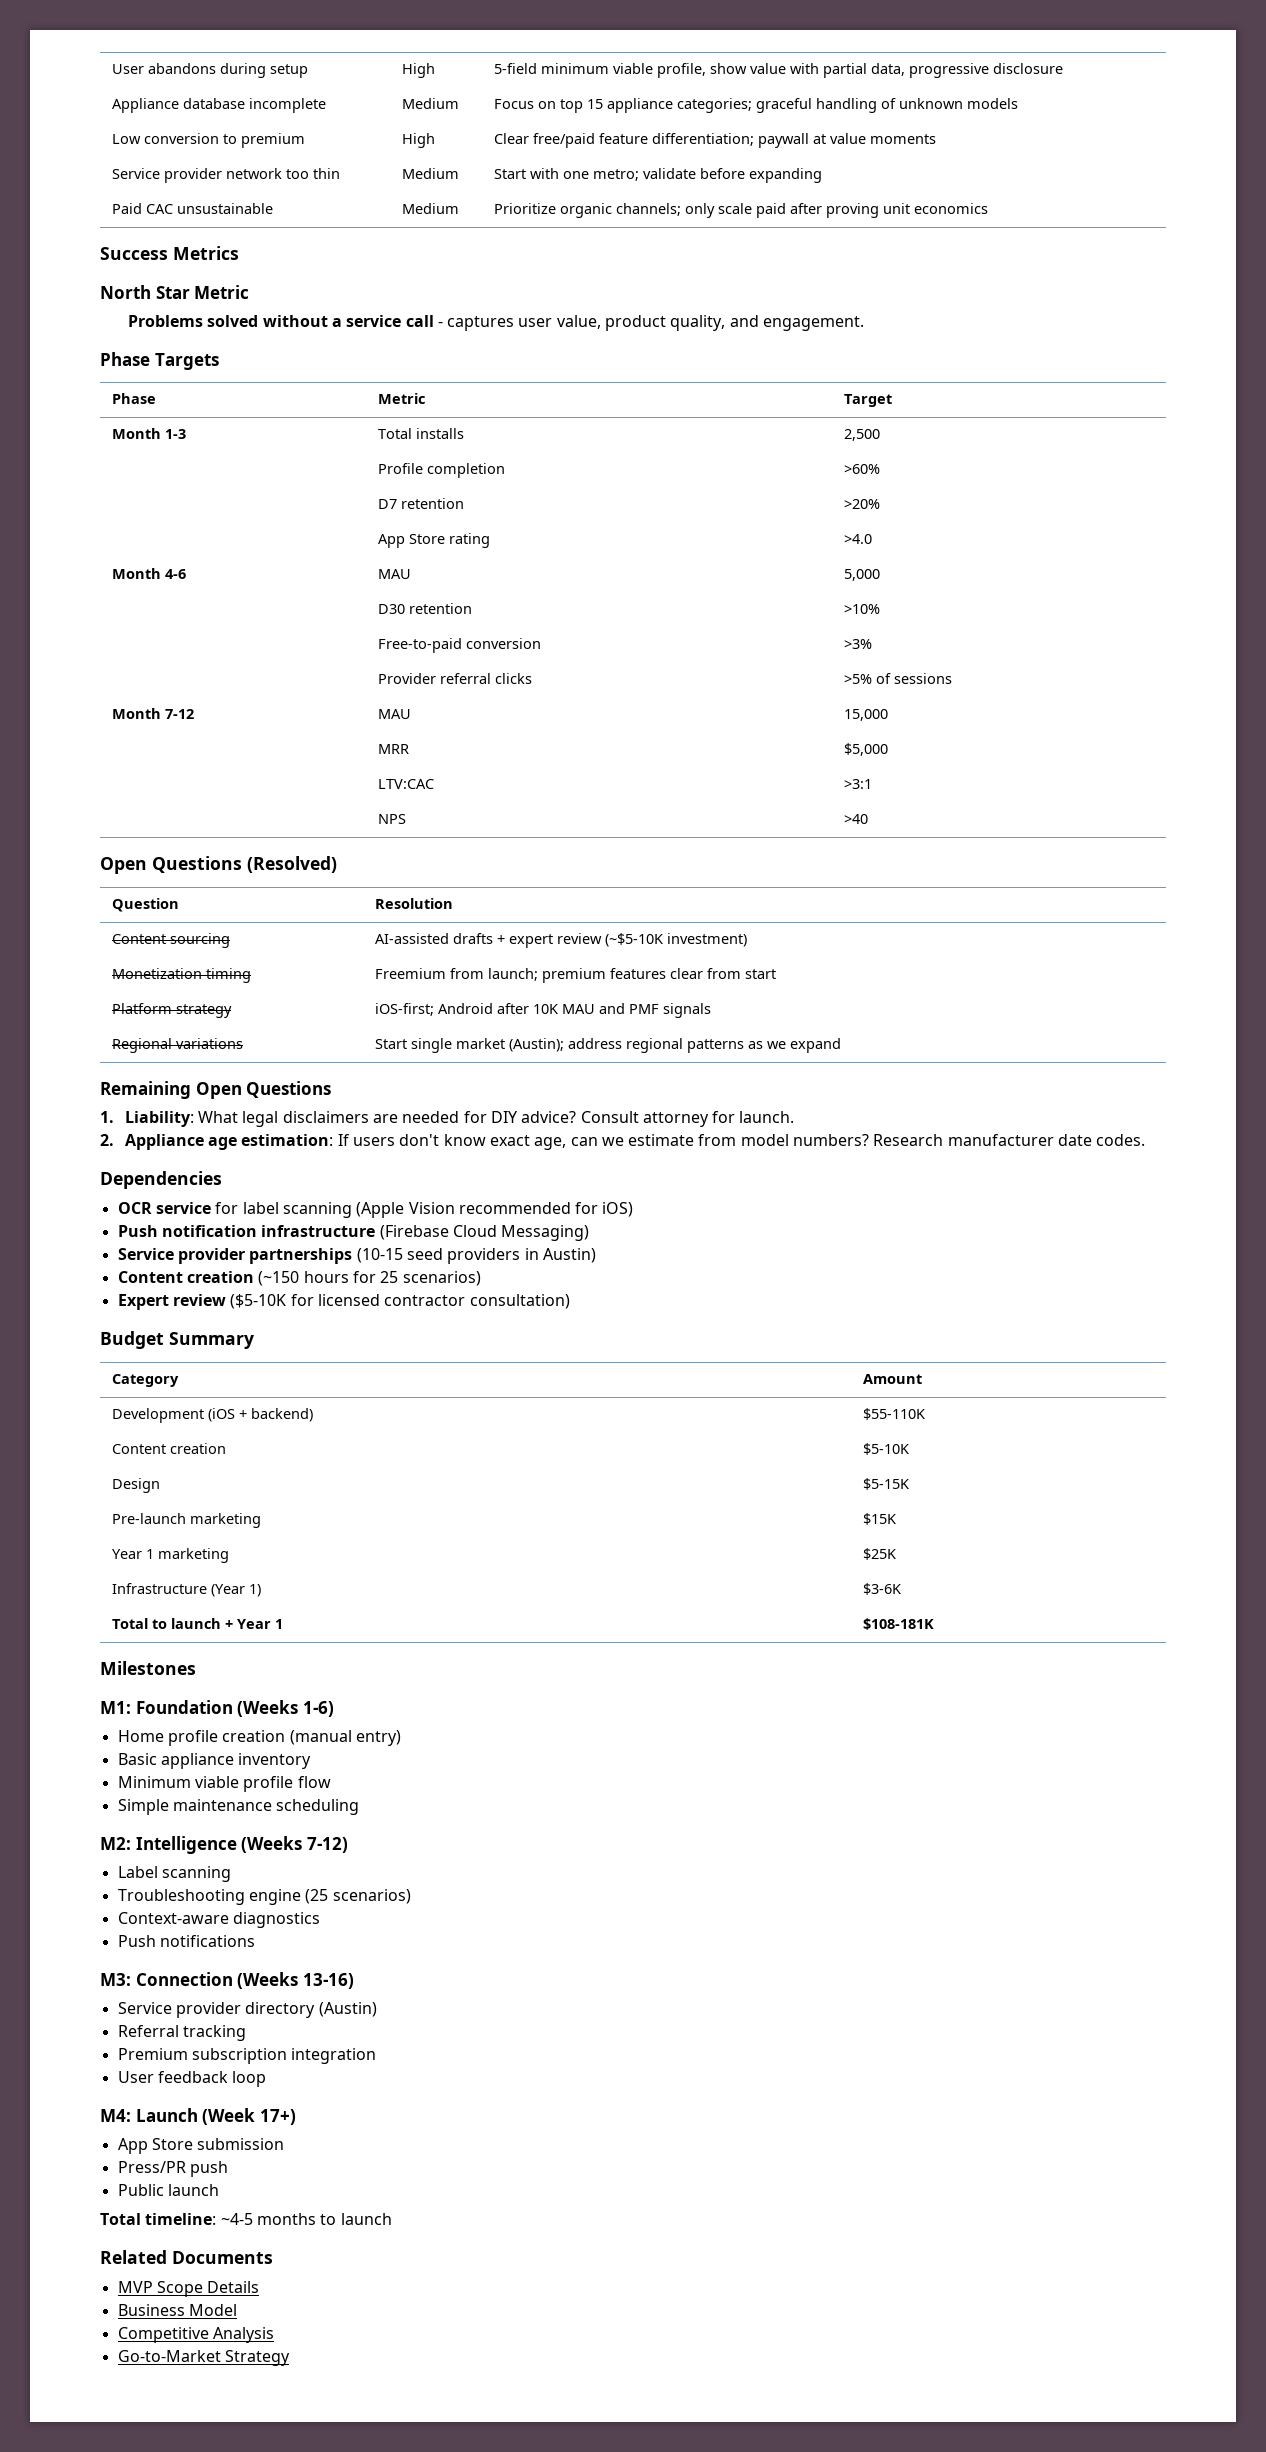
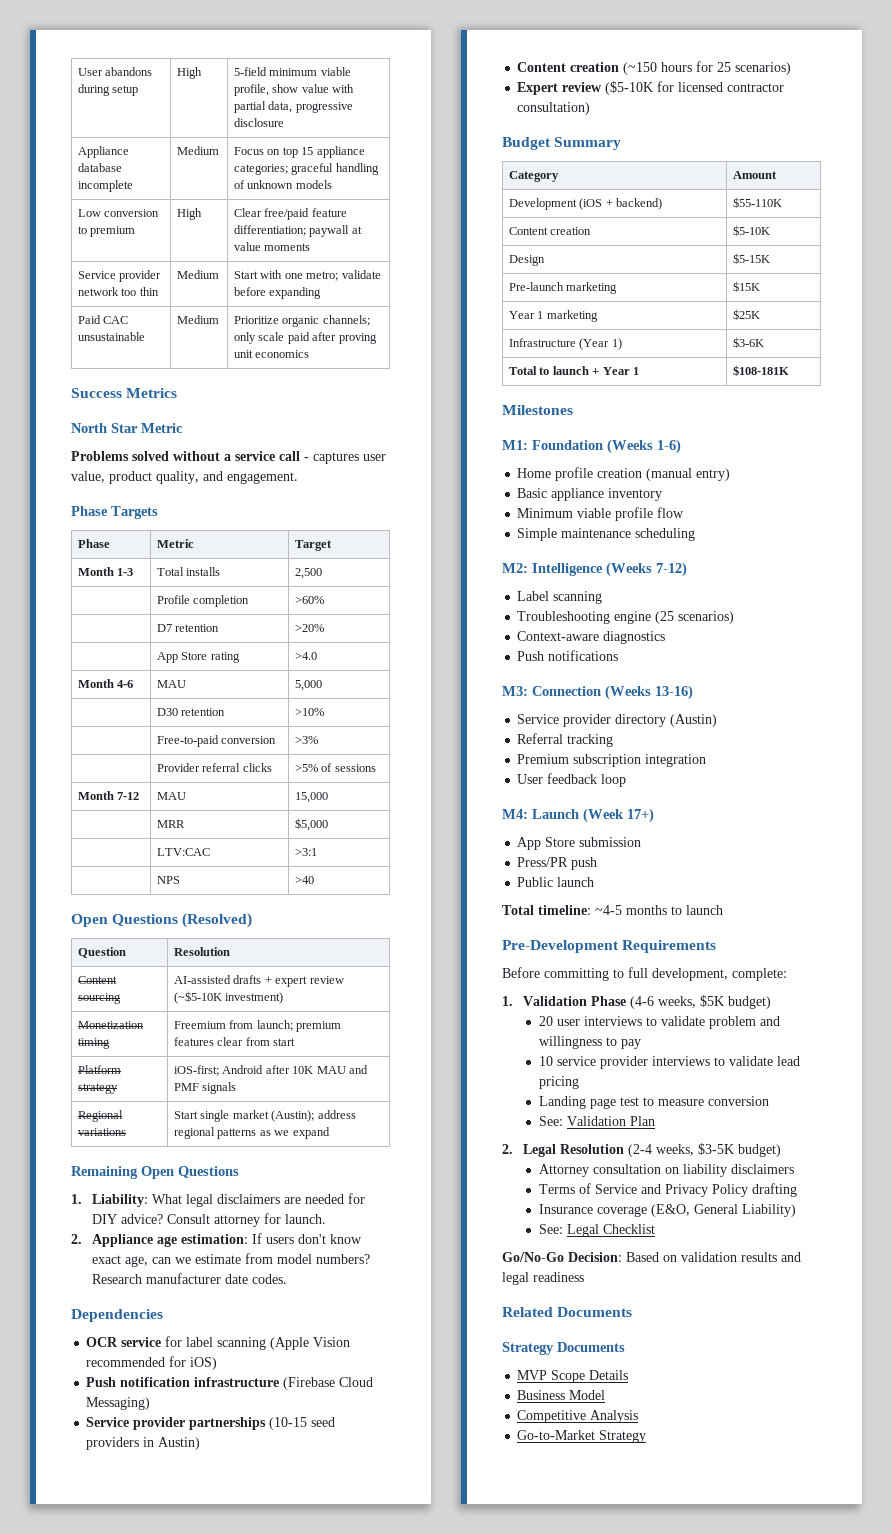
(392, 2219) none -> [502,940,717,953] [502,967,787,981] [502,995,772,1009] [538,1016,780,1029] [538,1036,641,1049] [538,1056,800,1069] [538,1076,579,1089] [538,1096,769,1109] [538,1116,655,1126] [502,1143,782,1157] [538,1164,794,1177] [538,1183,797,1197] [538,1204,796,1217] [538,1224,655,1237] [502,1252,801,1262] [502,1272,584,1285] // Pre-Development Requirements // Before committing to full development, complete: // 1. Validation Phase (4-6 weeks, $5K budget) // 20 user interviews to validate problem and willingness to pay // 10 service provider interviews to validate lead pricing // Landing page test to measure conversion // See: Validation Plan // 2. Legal Resolution (2-4 weeks, $3-5K budget) // Attorney consultation on liability disclaimers // Terms of Service and Privacy Policy drafting // Insurance coverage (E&O, General Liability) // See: Legal Checklist // Go/No-Go Decision: Based on validation results and legal readiness
(273, 2257) none -> [502,1342,625,1355] // Strategy Documents

